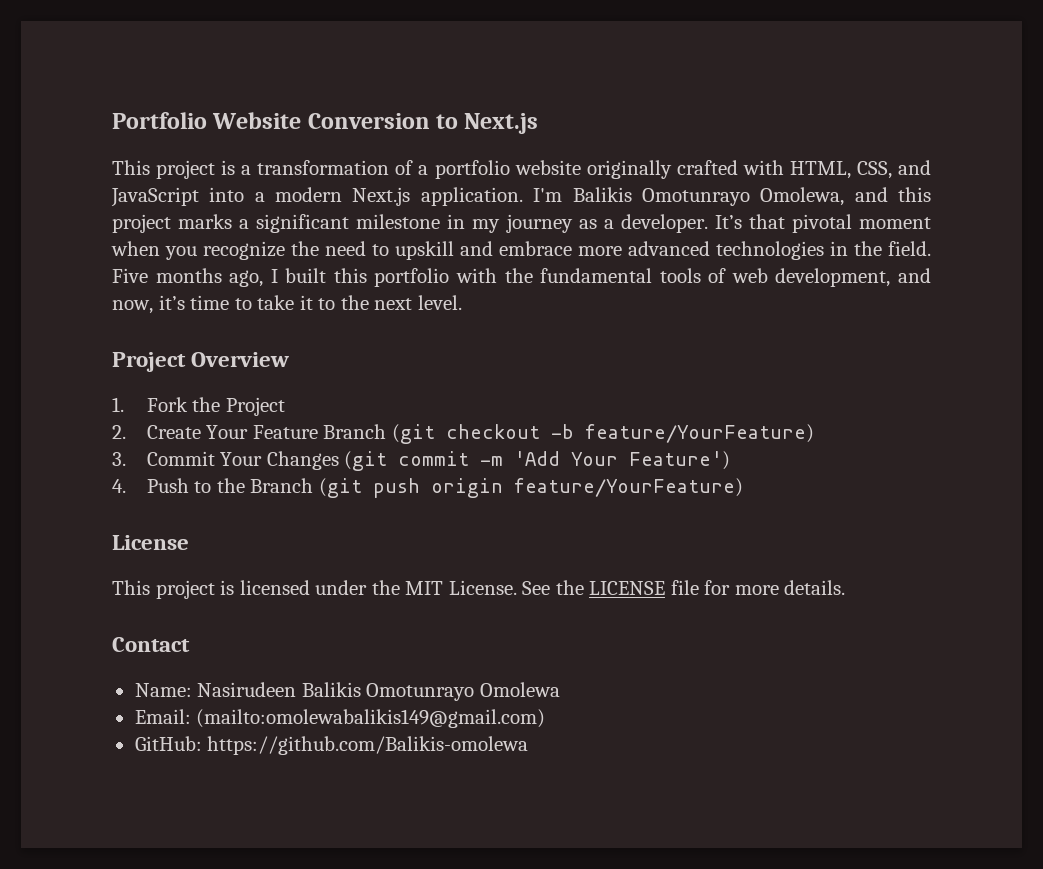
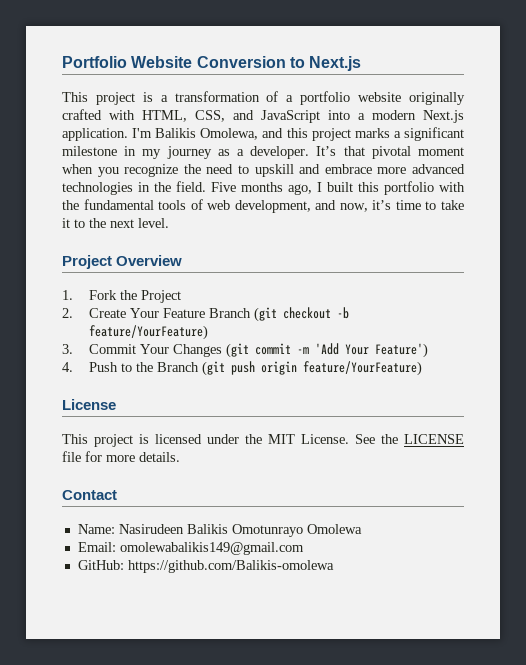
[641,188,750,206] Omotunrayo -> (197, 133) none
[196,709,546,728] (mailto:omolewabalikis149@gmail.com) -> [119,542,304,555] omolewabalikis149@gmail.com

